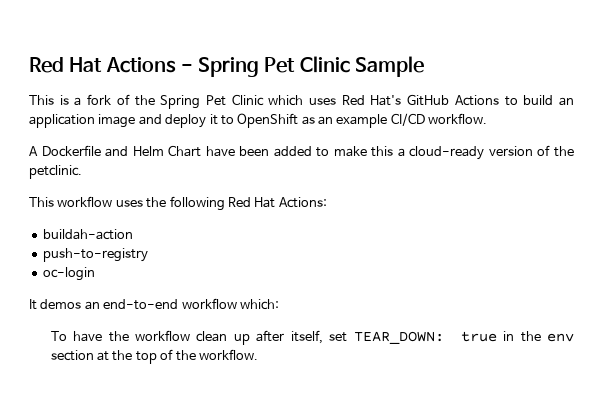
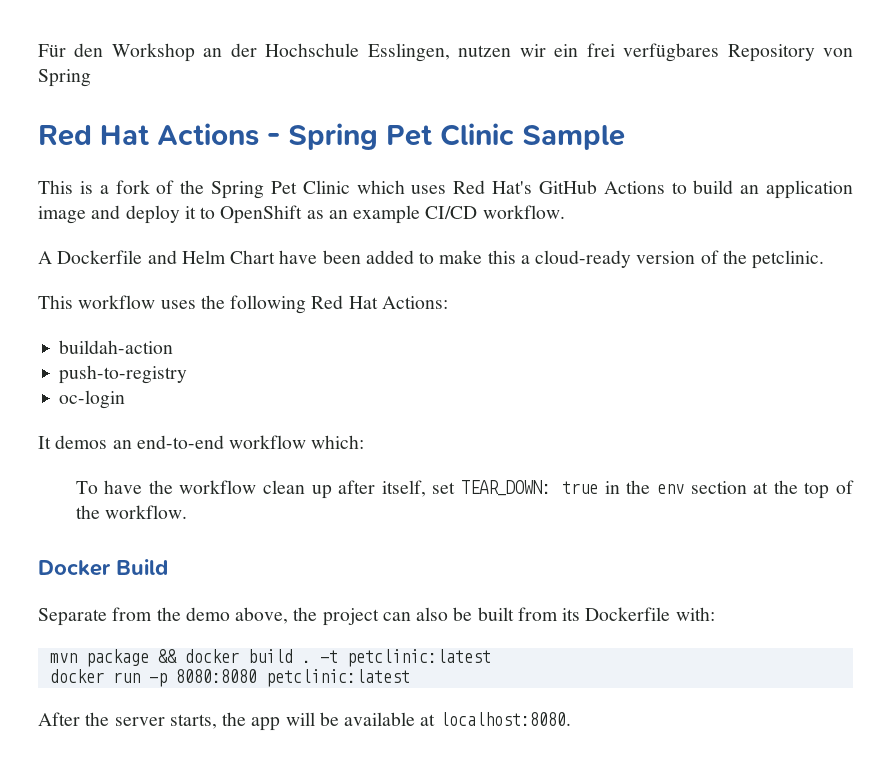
(29, 65) none -> [38,43,853,62] [38,69,91,87] Für den Workshop an der Hochschule Esslingen, nutzen wir ein frei verfügbares Repository von Spring //
(258, 354) none -> [38,559,168,576] [38,607,715,626] [49,649,491,667] [49,669,410,687] [38,712,571,731] // Docker Build // Separate from the demo above, the project can also be built from its Dockerfile with: // mvn package && docker build . -t petclinic:latest // docker run -p 8080:8080 petclinic:latest // After the server starts, the app will be available at localhost:8080.

